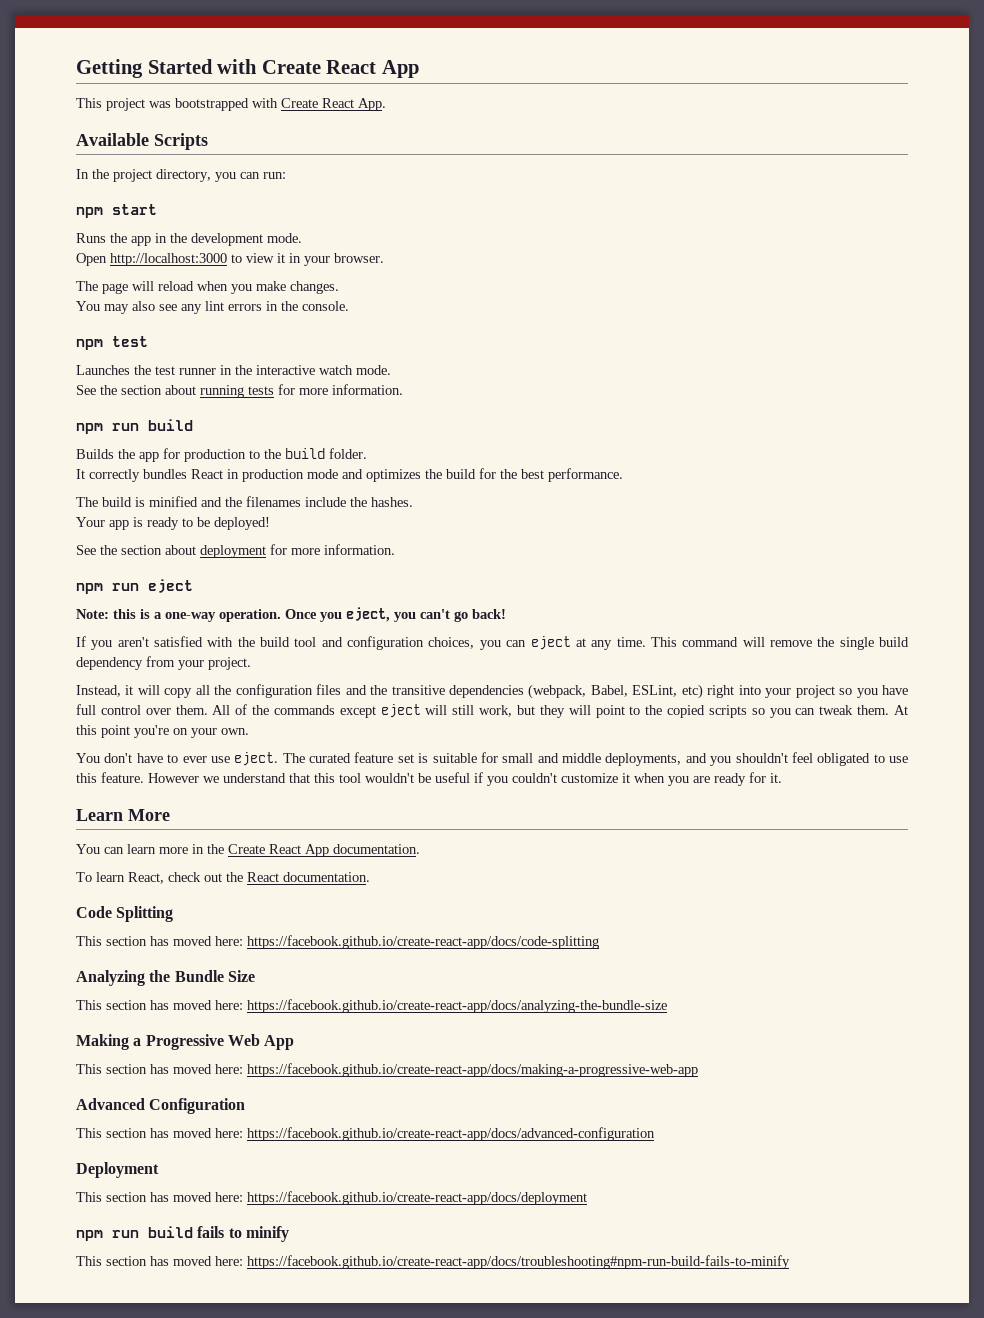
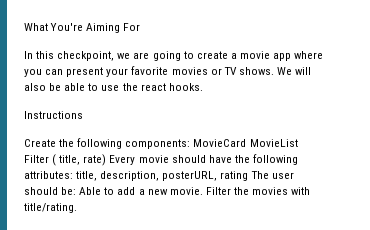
[76,59,419,78] [76,98,386,111] [76,133,208,150] [76,169,286,182] [76,204,157,218] [76,233,302,246] [76,253,384,266] [76,281,339,294] [76,301,349,314] [76,336,148,350] [76,365,391,375] [76,384,403,398] [76,419,193,434] [76,448,367,462] [76,468,623,482] [76,496,413,507] [76,517,270,530] [76,544,395,558] [76,579,193,594] [76,607,506,622] [76,636,909,650] [76,656,251,670] [76,684,909,699] [76,704,908,718] [76,725,249,738] [76,752,908,766] [76,772,782,786] [76,809,170,821] [76,844,420,857] [76,872,370,884] [76,906,174,922] [76,935,599,949] [76,970,255,986] [76,999,667,1013] [76,1034,295,1050] [76,1063,698,1077] [76,1098,246,1114] [76,1127,655,1141] [76,1162,159,1178] [76,1191,587,1205] [76,1226,289,1242] [76,1255,790,1269] Getting Started with Create React App // This project was bootstrapped with Create React App. // Available Scripts // In the project directory, you can run: // npm start // Runs the app in the development mode. // Open http://localhost:3000 to view it in your browser. // The page will reload when you make changes. // You may also see any lint errors in the console. // npm test // Launches the test runner in the interactive watch mode. // See the section about running tests for more information. // npm run build // Builds the app for production to the build folder. // It correctly bundles React in production mode and optimizes the build for the best performance. // The build is minified and the filenames include the hashes. // Your app is ready to be deployed! // See the section about deployment for more information. // npm run eject // Note: this is a one-way operation. Once you eject, you can't go back! // If you aren't satisfied with the build tool and configuration choices, you can eject at any time. This command will remove the single build dependency from your project. // Instead, it will copy all the configuration files and the transitive dependencies (webpack, Babel, ESLint, etc) right into your project so you have full control over them. All of the commands except eject will still work, but they will point to the copied scripts so you can tweak them. At this point you're on your own. // You don't have to ever use eject. The curated feature set is suitable for small and middle deployments, and you shouldn't feel obligated to use this feature. However we understand that this tool wouldn't be useful if you couldn't customize it when you are ready for it. // Learn More // You can learn more in the Create React App documentation. // To learn React, check out the React documentation. // Code Splitting // This section has moved here: https://facebook.github.io/create-react-app/docs/code-splitting // Analyzing the Bundle Size // This section has moved here: https://facebook.github.io/create-react-app/docs/analyzing-the-bundle-size // Making a Progressive Web App // This section has moved here: https://facebook.github.io/create-react-app/docs/making-a-progressive-web-app // Advanced Configuration // This section has moved here: https://facebook.github.io/create-react-app/docs/advanced-configuration // Deployment // This section has moved here: https://facebook.github.io/create-react-app/docs/deployment // npm run build fails to minify // This section has moved here: https://facebook.github.io/create-react-app/docs/troubleshooting#npm-run-build-fails-to-minify -> [24,23,141,33] [24,51,324,61] [24,66,312,77] [24,83,203,91] [24,111,83,119] [24,138,298,149] [24,154,298,166] [24,171,294,181] [24,187,311,195] [24,203,77,213] What You're Aiming For // In this checkpoint, we are going to create a movie app where you can present your favorite movies or TV shows. We will also be able to use the react hooks. // Instructions // Create the following components: MovieCard MovieList Filter ( title, rate) Every movie should have the following attributes: title, description, posterURL, rating The user should be: Able to add a new movie. Filter the movies with title/rating.

